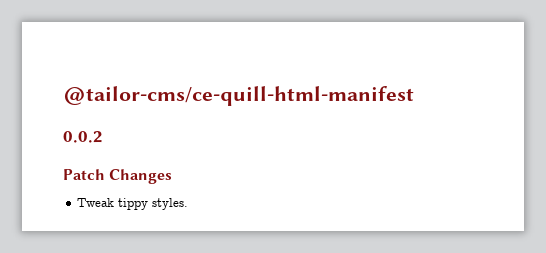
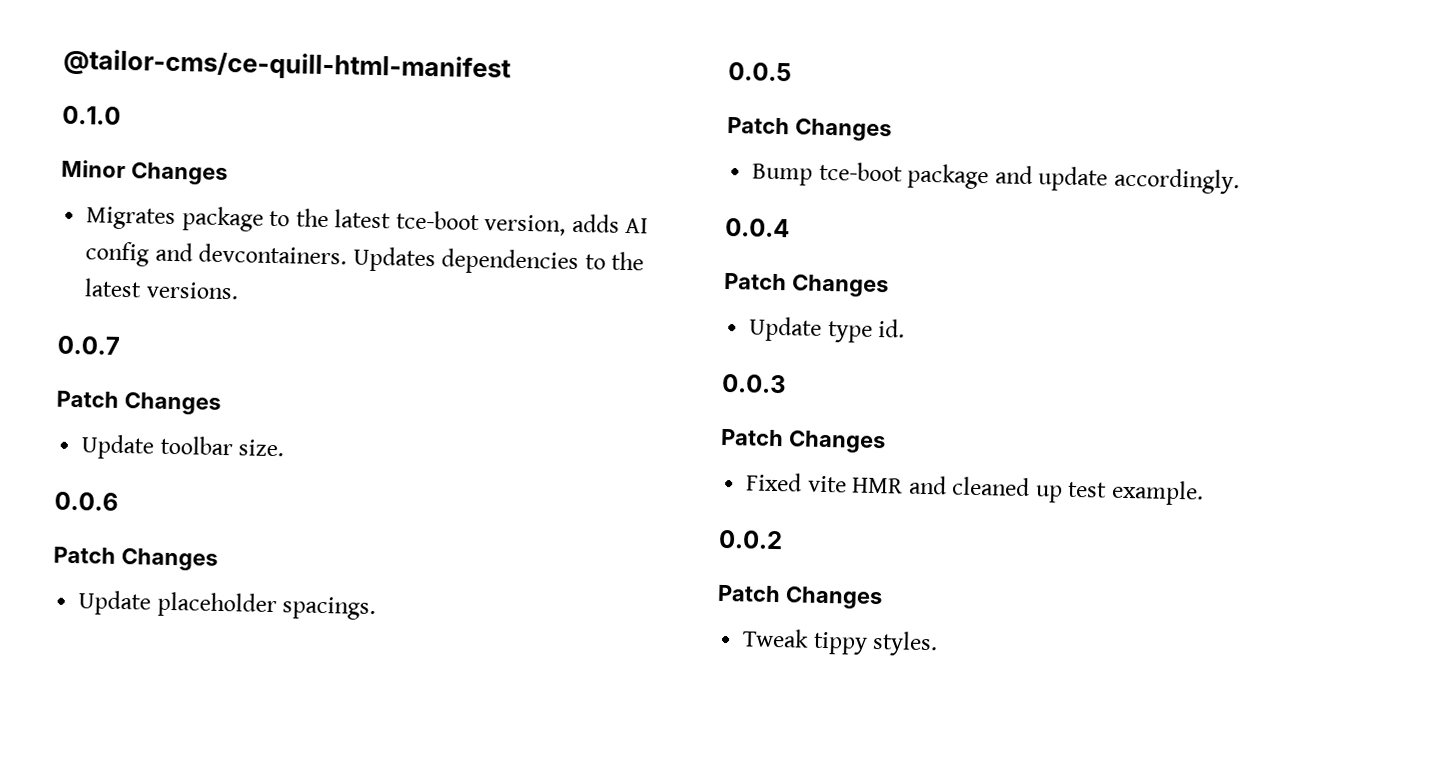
(414, 96) none -> [62,105,121,125] [61,159,228,186] [86,206,649,236] [85,241,645,276] [84,278,239,300] [57,335,120,355] [56,390,221,415] [81,434,285,460] [54,491,119,511] [53,546,218,571] [78,590,377,621] [728,61,792,82] [727,116,892,142] [752,161,1240,195] [725,217,790,238] [724,272,889,298] [749,316,906,343] [721,373,787,394] [720,428,886,454] [746,472,1204,506] // 0.1.0 // Minor Changes // Migrates package to the latest tce-boot version, adds AI config and devcontainers. Updates dependencies to the latest versions. // 0.0.7 // Patch Changes // Update toolbar size. // 0.0.6 // Patch Changes // Update placeholder spacings. // 0.0.5 // Patch Changes // Bump tce-boot package and update accordingly. // 0.0.4 // Patch Changes // Update type id. // 0.0.3 // Patch Changes // Fixed vite HMR and cleaned up test example.

